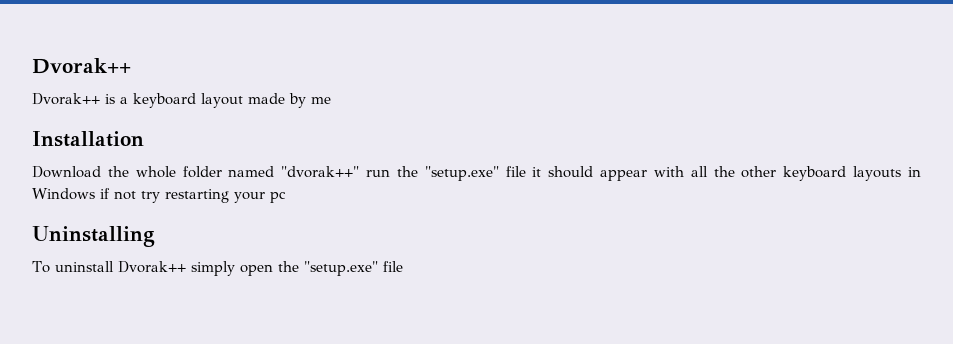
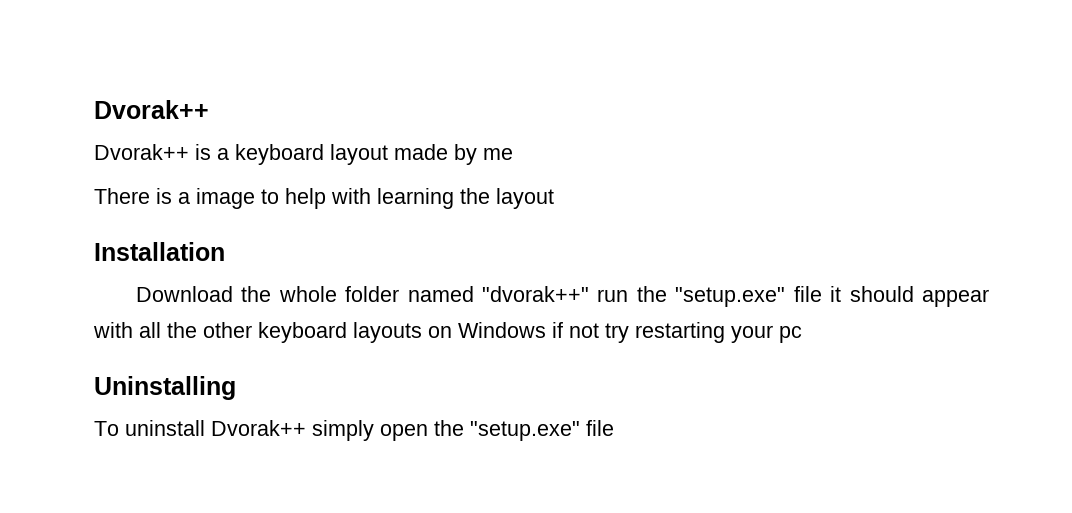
(331, 100) none -> [94,188,554,209] // There is a image to help with learning the layout
[908,167,922,177] in -> [428,326,452,338] on

